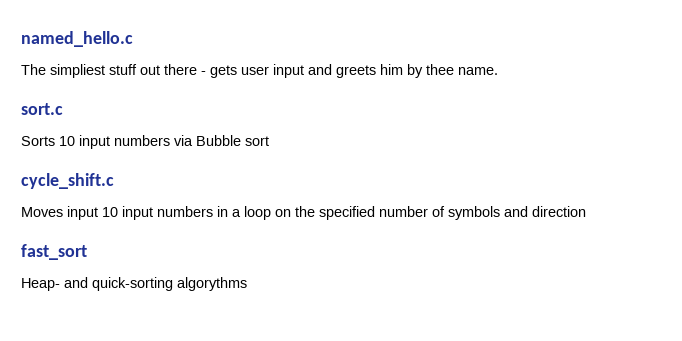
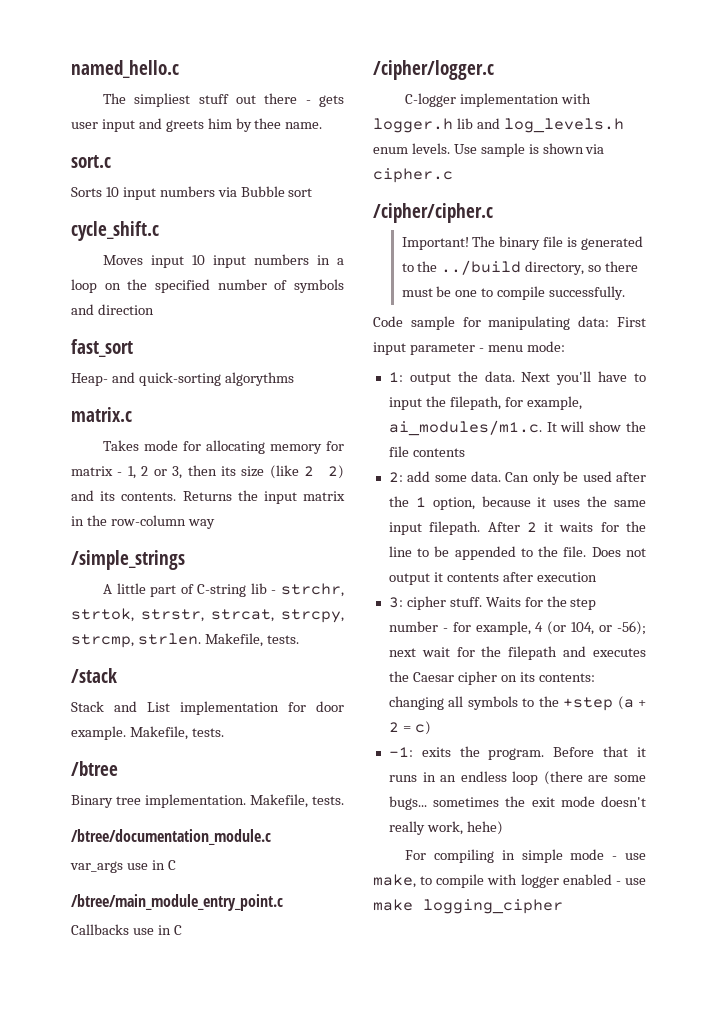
(247, 284) none -> [71,407,132,422] [103,440,344,454] [71,465,345,479] [71,490,345,504] [71,515,215,529] [71,550,185,570] [103,583,344,597] [71,608,344,623] [71,633,299,648] [71,668,117,683] [71,701,344,715] [71,726,224,740] [71,761,118,776] [71,794,344,808] [71,829,271,845] [70,860,176,873] [71,894,283,911] [71,924,182,935] [373,60,494,80] [405,93,591,107] [373,118,624,133] [373,143,605,157] [373,168,453,183] [373,203,493,223] [401,236,644,250] [401,260,639,275] [401,286,626,300] [373,316,646,330] [373,341,565,355] [388,371,646,385] [388,396,582,410] [388,420,646,436] [388,446,465,457] [388,471,646,485] [388,496,646,510] [388,521,646,535] [388,546,646,560] [388,572,597,585] [388,596,597,610] [388,621,646,635] [388,646,646,660] [388,671,595,685] [388,696,646,711] [388,721,431,735] [388,746,646,760] [388,771,646,785] [388,796,646,810] [388,821,503,835] [405,849,646,863] [373,874,646,888] [373,899,563,914] // matrix.c // Takes mode for allocating memory for matrix - 1, 2 or 3, then its size (like 2 2) and its contents. Returns the input matrix in the row-column way // /simple_strings // A little part of C-string lib - strchr, strtok, strstr, strcat, strcpy, strcmp, strlen. Makefile, tests. // /stack // Stack and List implementation for door example. Makefile, tests. // /btree // Binary tree implementation. Makefile, tests. // /btree/documentation_module.c // var_args use in C // /btree/main_module_entry_point.c // Callbacks use in C // /cipher/logger.c // C-logger implementation with logger.h lib and log_levels.h enum levels. Use sample is shown via cipher.c // /cipher/cipher.c // Important! The binary file is generated to the ../build directory, so there must be one to compile successfully. // Code sample for manipulating data: First input parameter - menu mode: // 1: output the data. Next you'll have to input the filepath, for example, ai_modules/m1.c. It will show the file contents // 2: add some data. Can only be used after the 1 option, because it uses the same input filepath. After 2 it waits for the line to be appended to the file. Does not output it contents after execution // 3: cipher stuff. Waits for the step number - for example, 4 (or 104, or -56); next wait for the filepath and executes the Caesar cipher on its contents: changing all symbols to the +step (a + 2 = c) // -1: exits the program. Before that it runs in an endless loop (there are some bugs... sometimes the exit mode doesn't really work, hehe) // For compiling in simple mode - use make, to compile with logger enabled - use make logging_cipher

